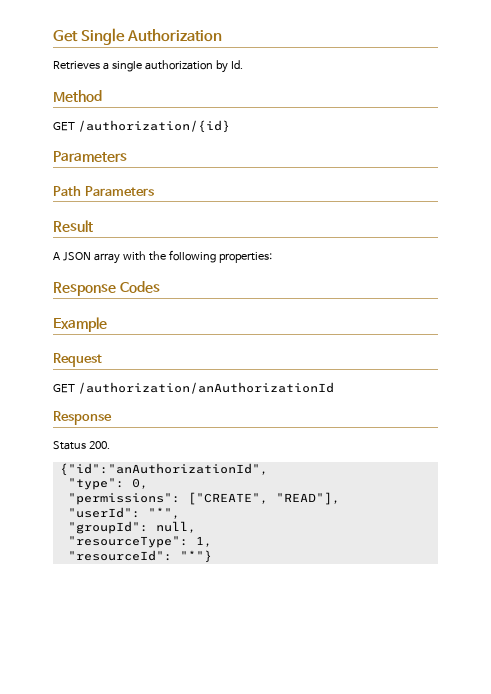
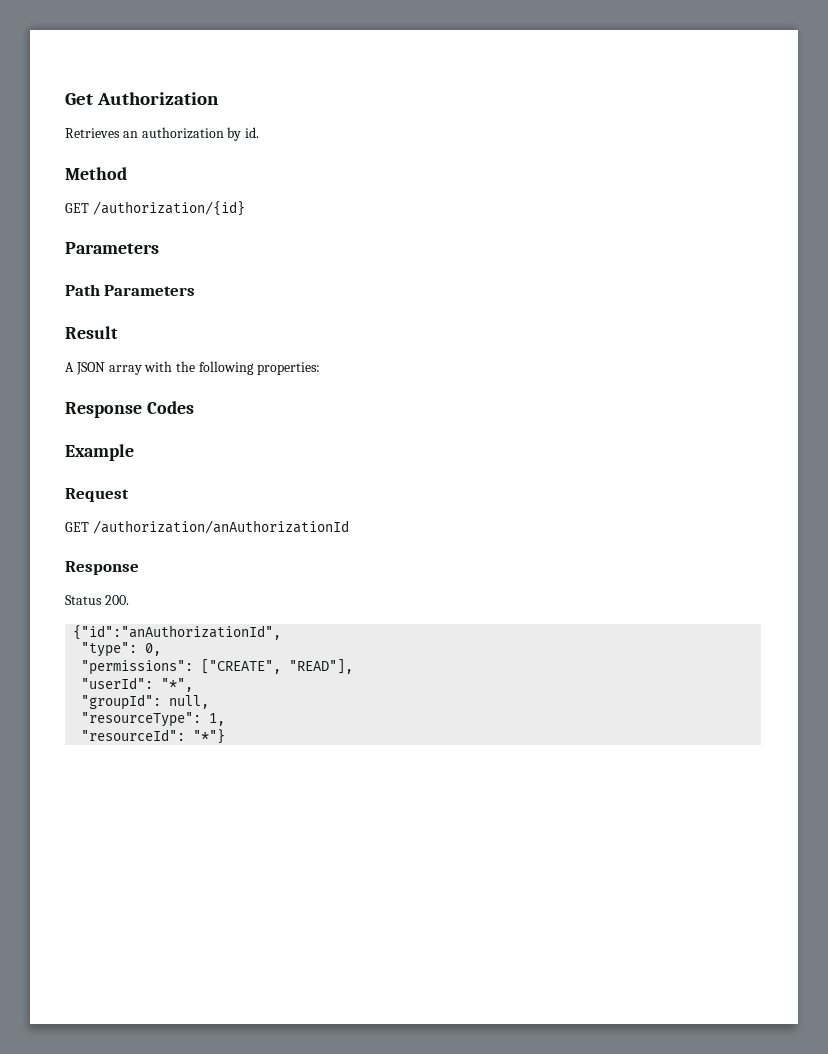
[81,28,126,45] Single -> (93, 99) none
[102,61,142,72] a single -> [122,131,138,138] an
[230,60,243,69] Id. -> [245,127,260,138] id.

